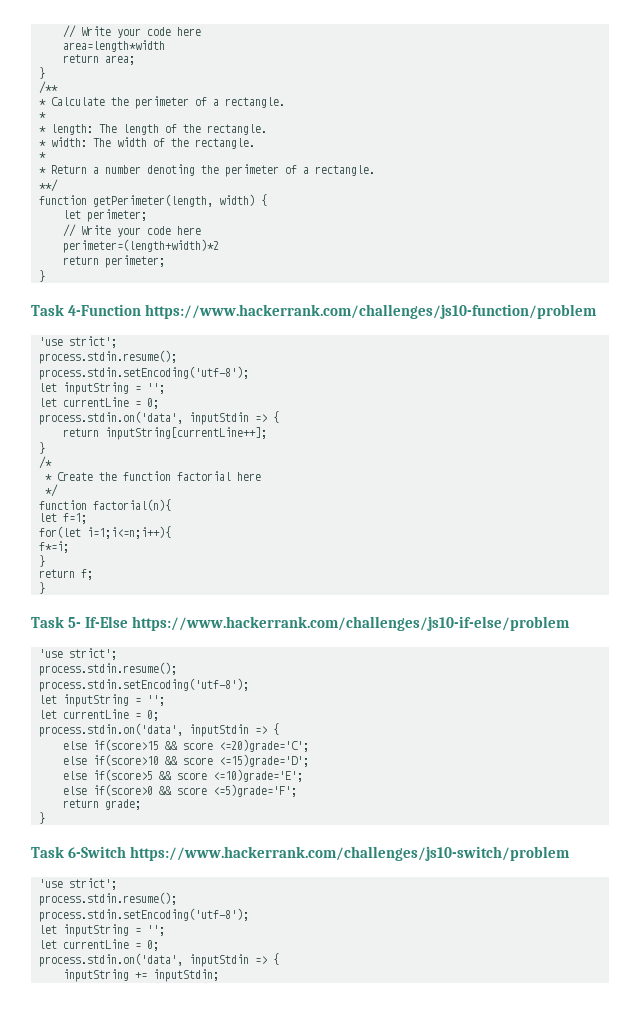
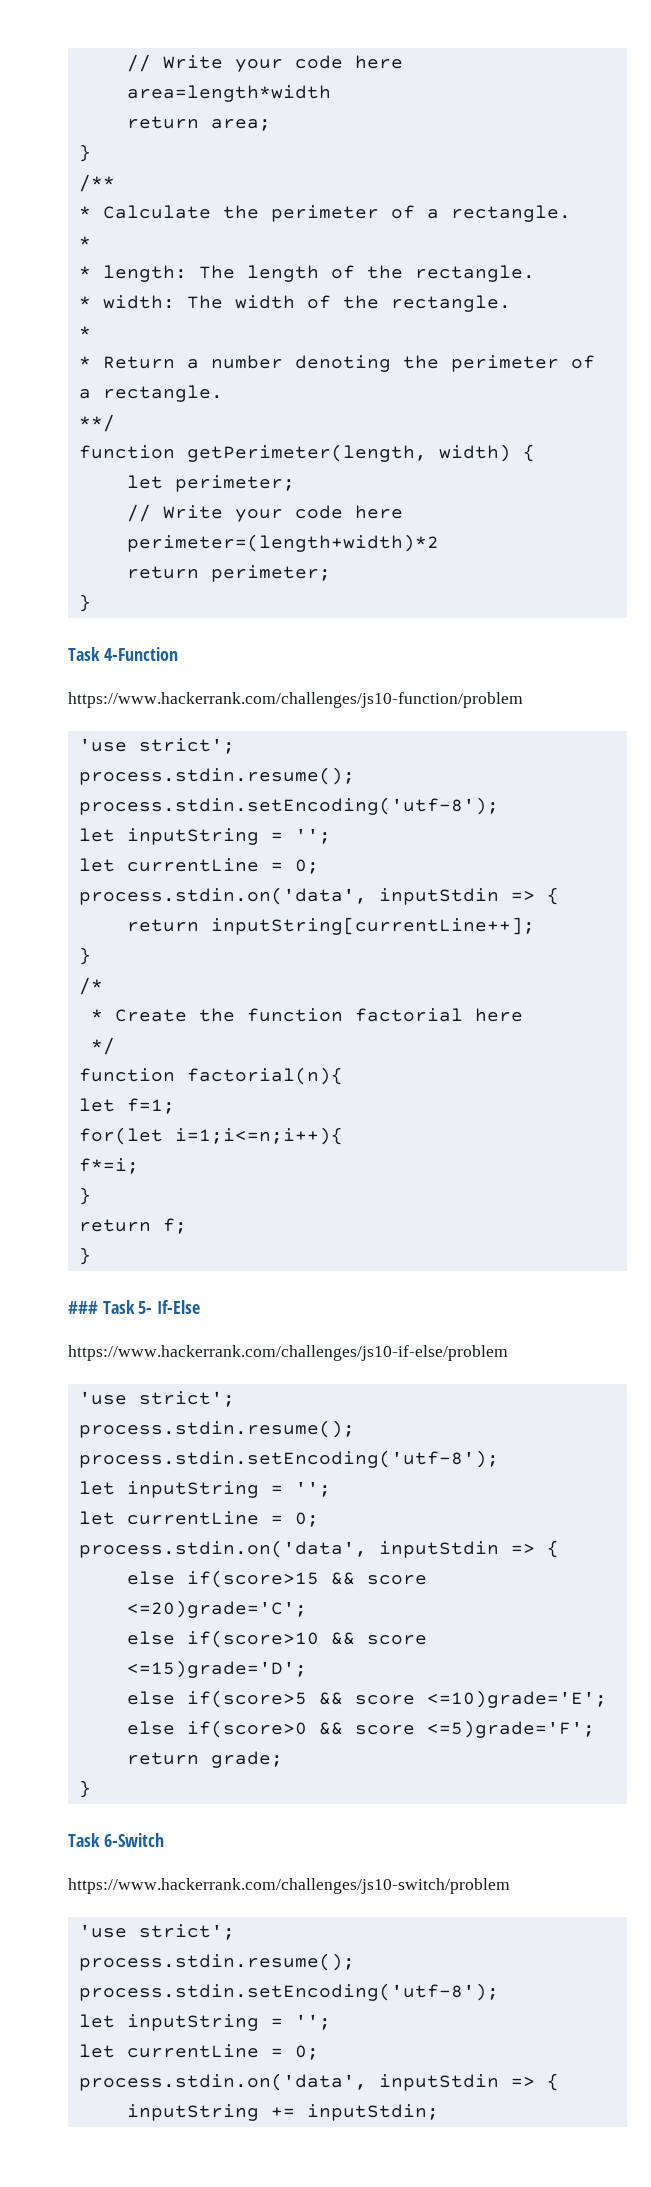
(141, 310) none -> (178, 654) //
(45, 588) none -> [68,1301,98,1314] ###
(128, 622) none -> (201, 1307) //
(126, 852) none -> (164, 1840) //

